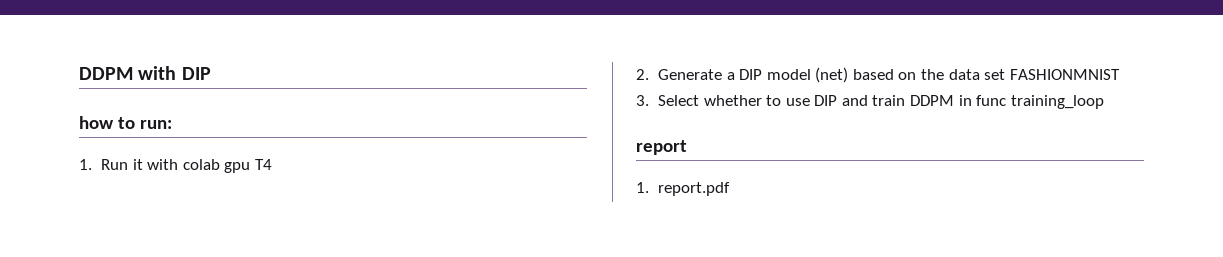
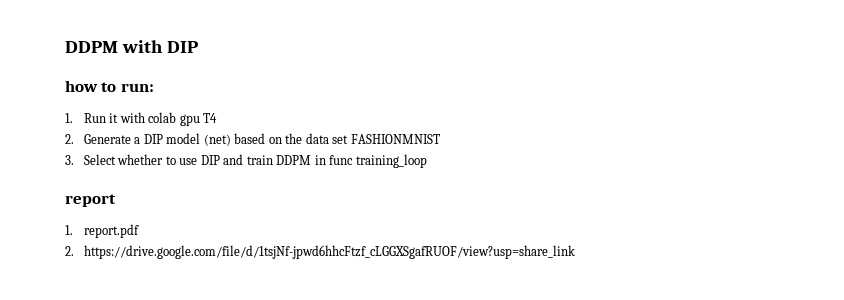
(730, 189) none -> [65,245,575,259] // 2. https://drive.google.com/file/d/1tsjNf-jpwd6hhcFtzf_cLGGXSgafRUOF/view?usp=share_link

